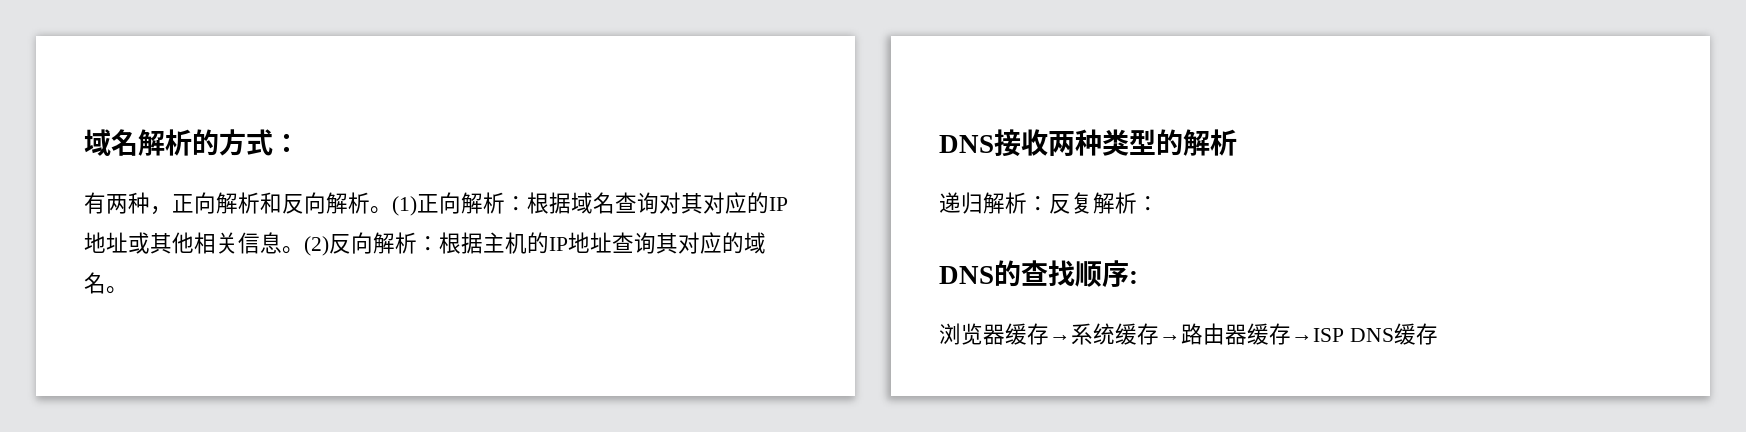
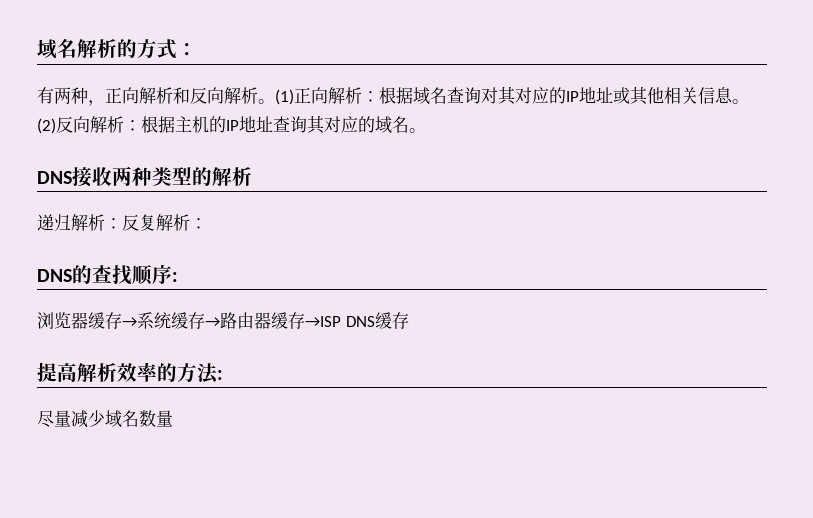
(1438, 334) none -> [37,362,223,384] [37,410,173,428] // 提高解析效率的方法: // 尽量减少域名数量

